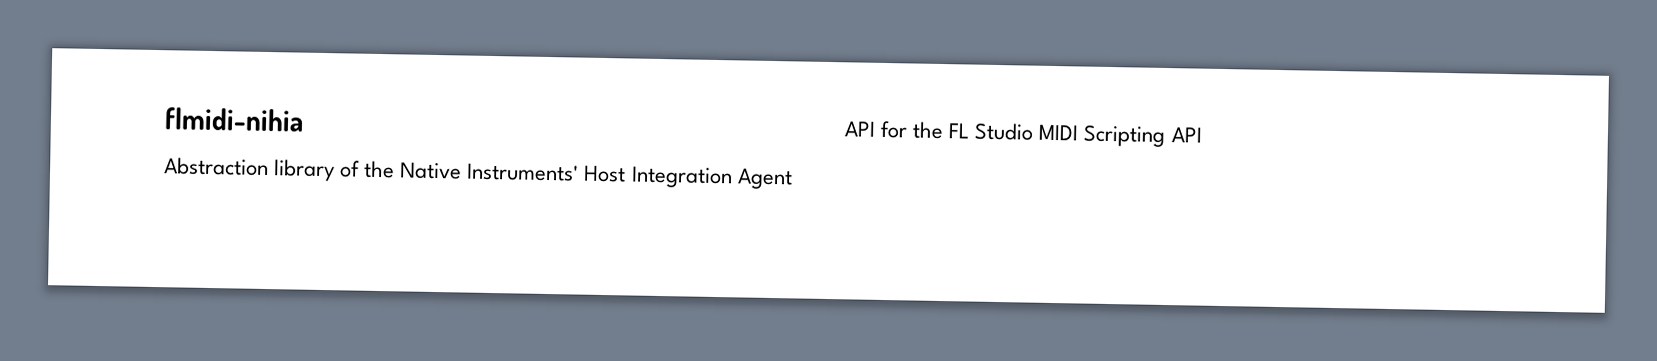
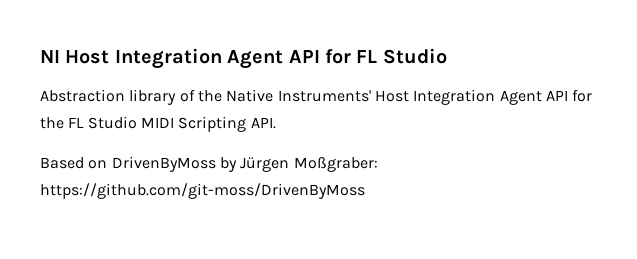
[164,107,304,132] flmidi-nihia -> [40,48,447,69] NI Host Integration Agent API for FL Studio
[1170,127,1203,143] API -> [250,117,276,129] [40,156,378,172] [40,183,365,199] API. // Based on DrivenByMoss by Jürgen Moßgraber: https://github.com/git-moss/DrivenByMoss

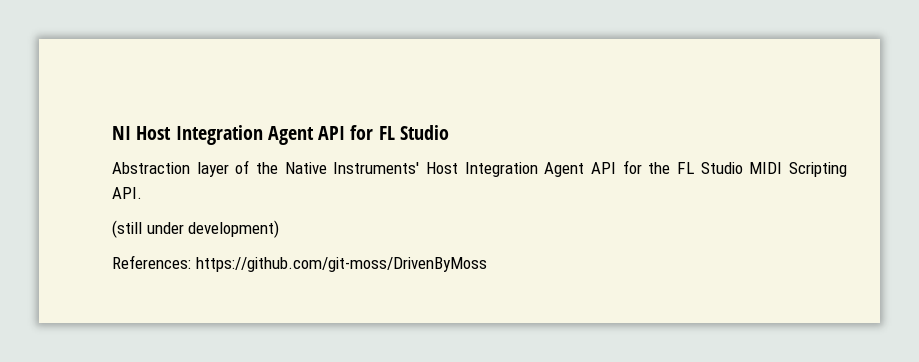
[129,89,177,105] library -> [196,162,229,177] layer
[40,156,378,172] Based on DrivenByMoss by Jürgen Moßgraber: -> [112,220,280,238] [112,255,191,269] (still under development) // References:

